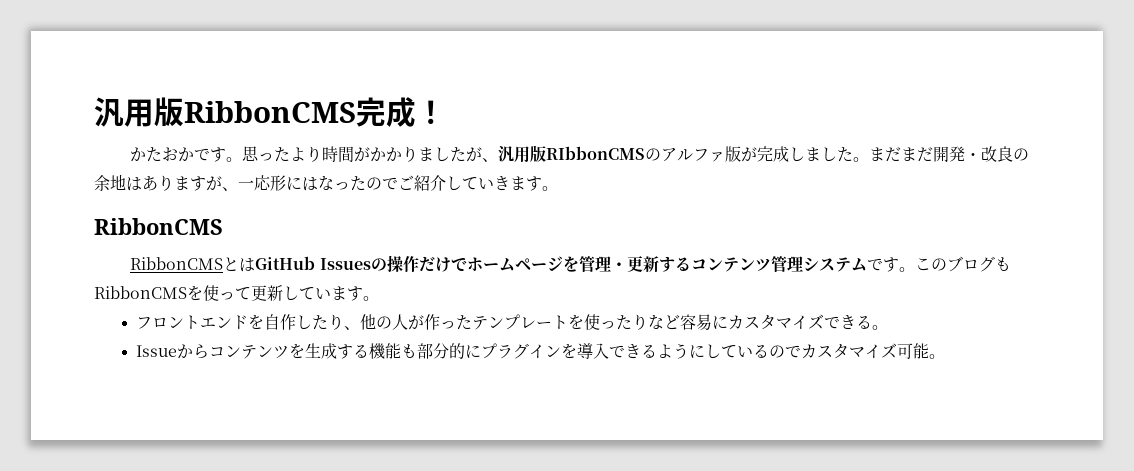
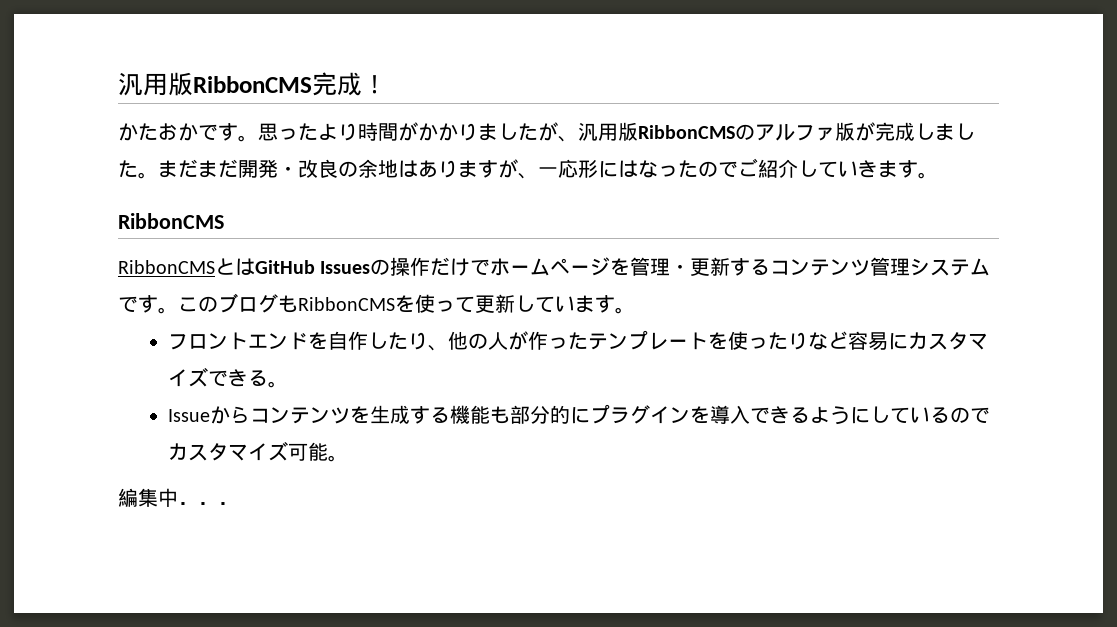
[546,146,646,160] RIbbonCMS -> [638,125,735,139] RibbonCMS
(946, 356) none -> [118,488,238,507] // 編集中．．．

